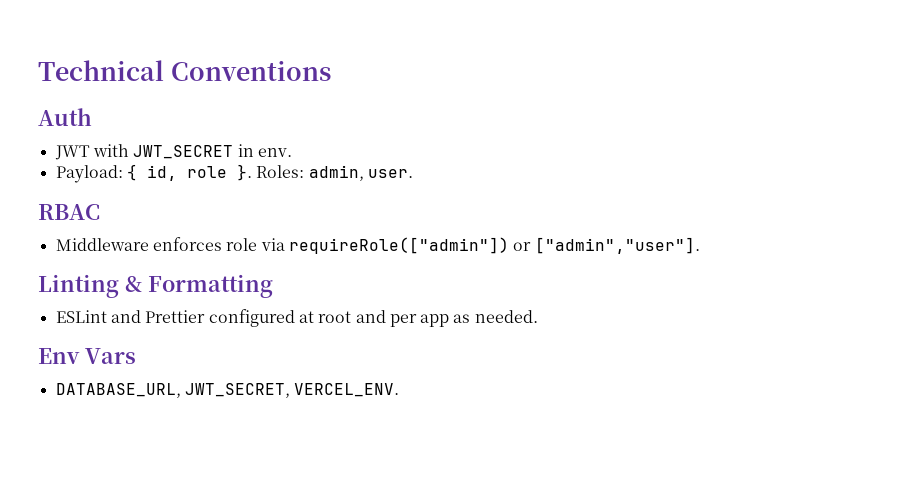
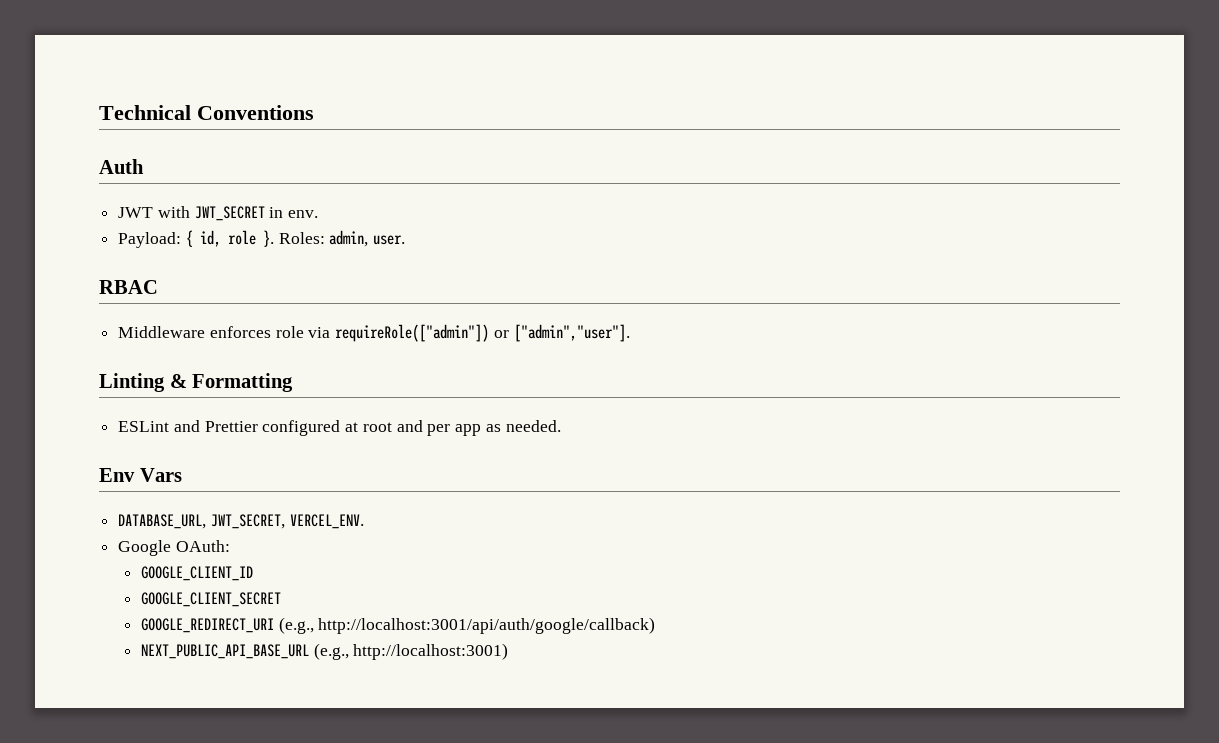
(400, 390) none -> [118,540,230,556] [140,566,253,581] [140,592,281,607] [140,617,656,634] [140,643,509,660] // Google OAuth: // GOOGLE_CLIENT_ID // GOOGLE_CLIENT_SECRET // GOOGLE_REDIRECT_URI (e.g., http://localhost:3001/api/auth/google/callback) // NEXT_PUBLIC_API_BASE_URL (e.g., http://localhost:3001)

